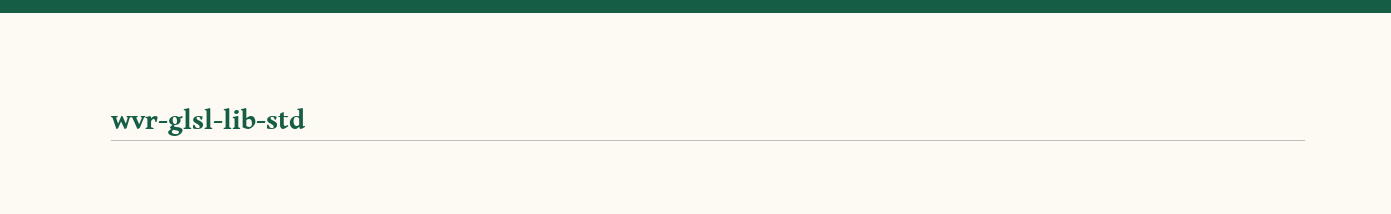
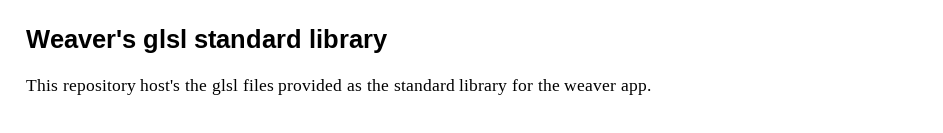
[111,108,306,136] wvr-glsl-lib-std -> [26,29,388,53] [26,79,652,95] Weaver's glsl standard library // This repository host's the glsl files provided as the standard library for the weaver app.

